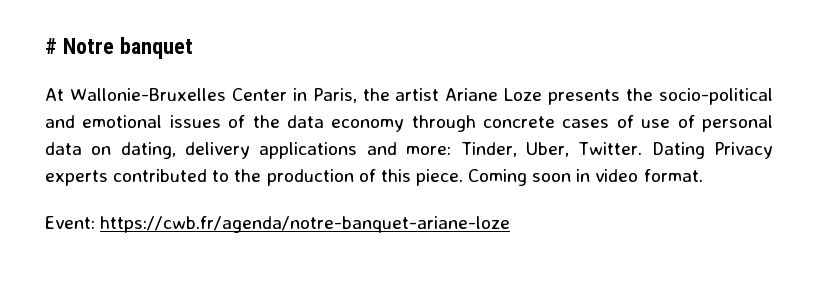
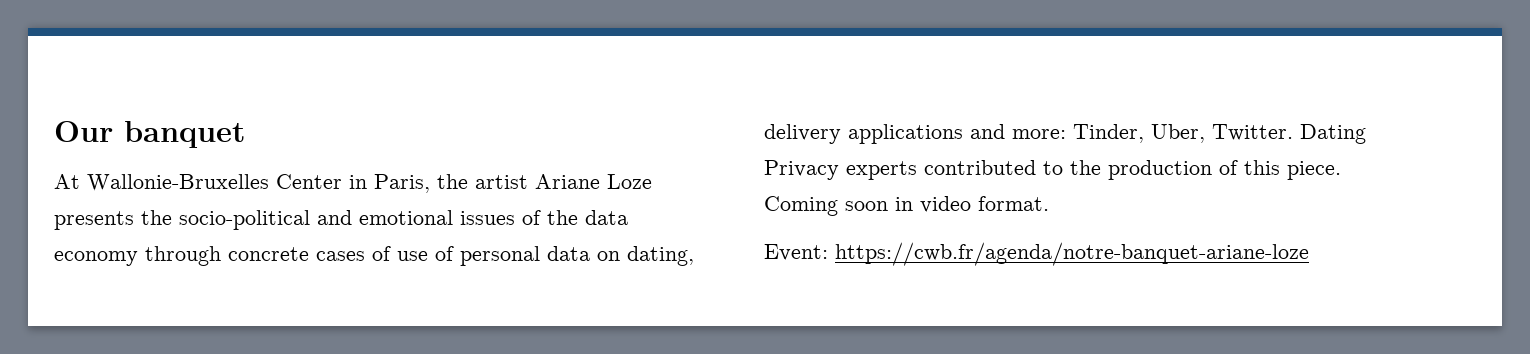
[45,38,114,54] # Notre -> [54,121,113,142] Our

